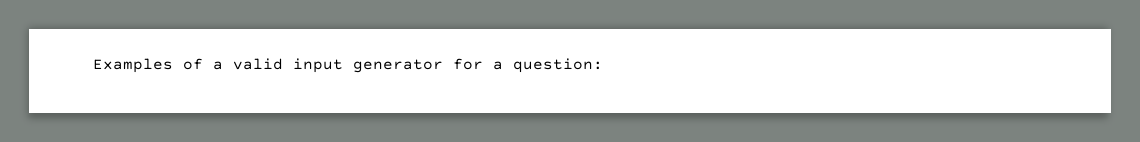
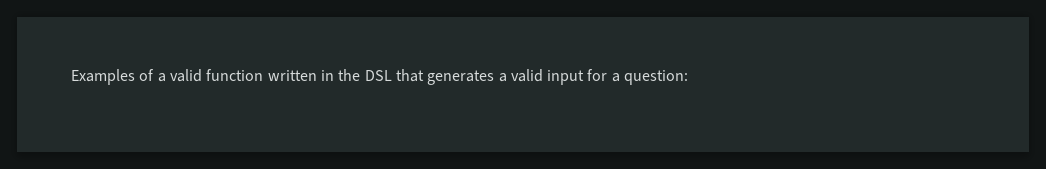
[293,58,443,73] input generator -> [206,69,585,85] function written in the DSL that generates a valid input

